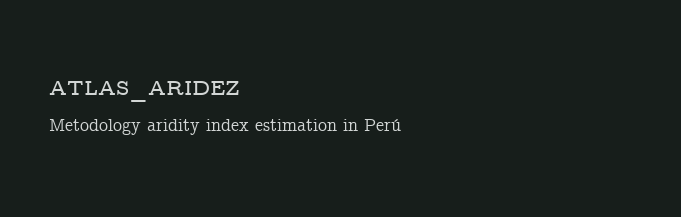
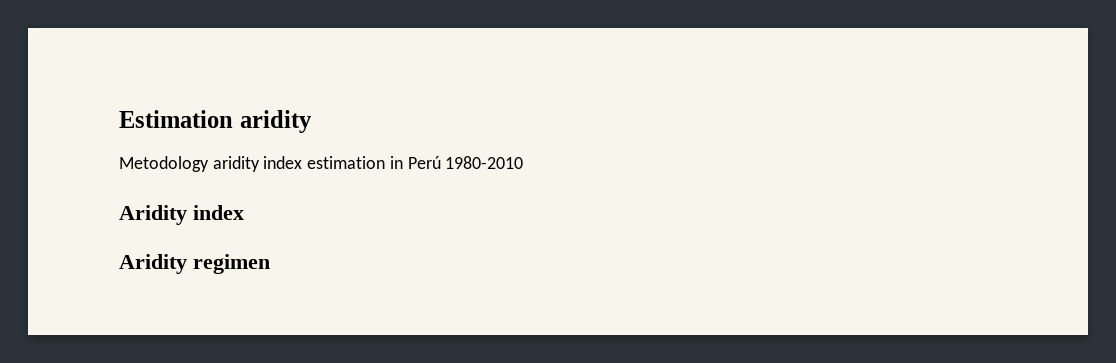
[49,81,240,102] ATLAS_ARIDEZ -> [119,110,312,133] Estimation aridity
(401, 125) none -> [445,156,524,169] [119,205,244,225] [119,254,270,274] 1980-2010 // Aridity index // Aridity regimen

